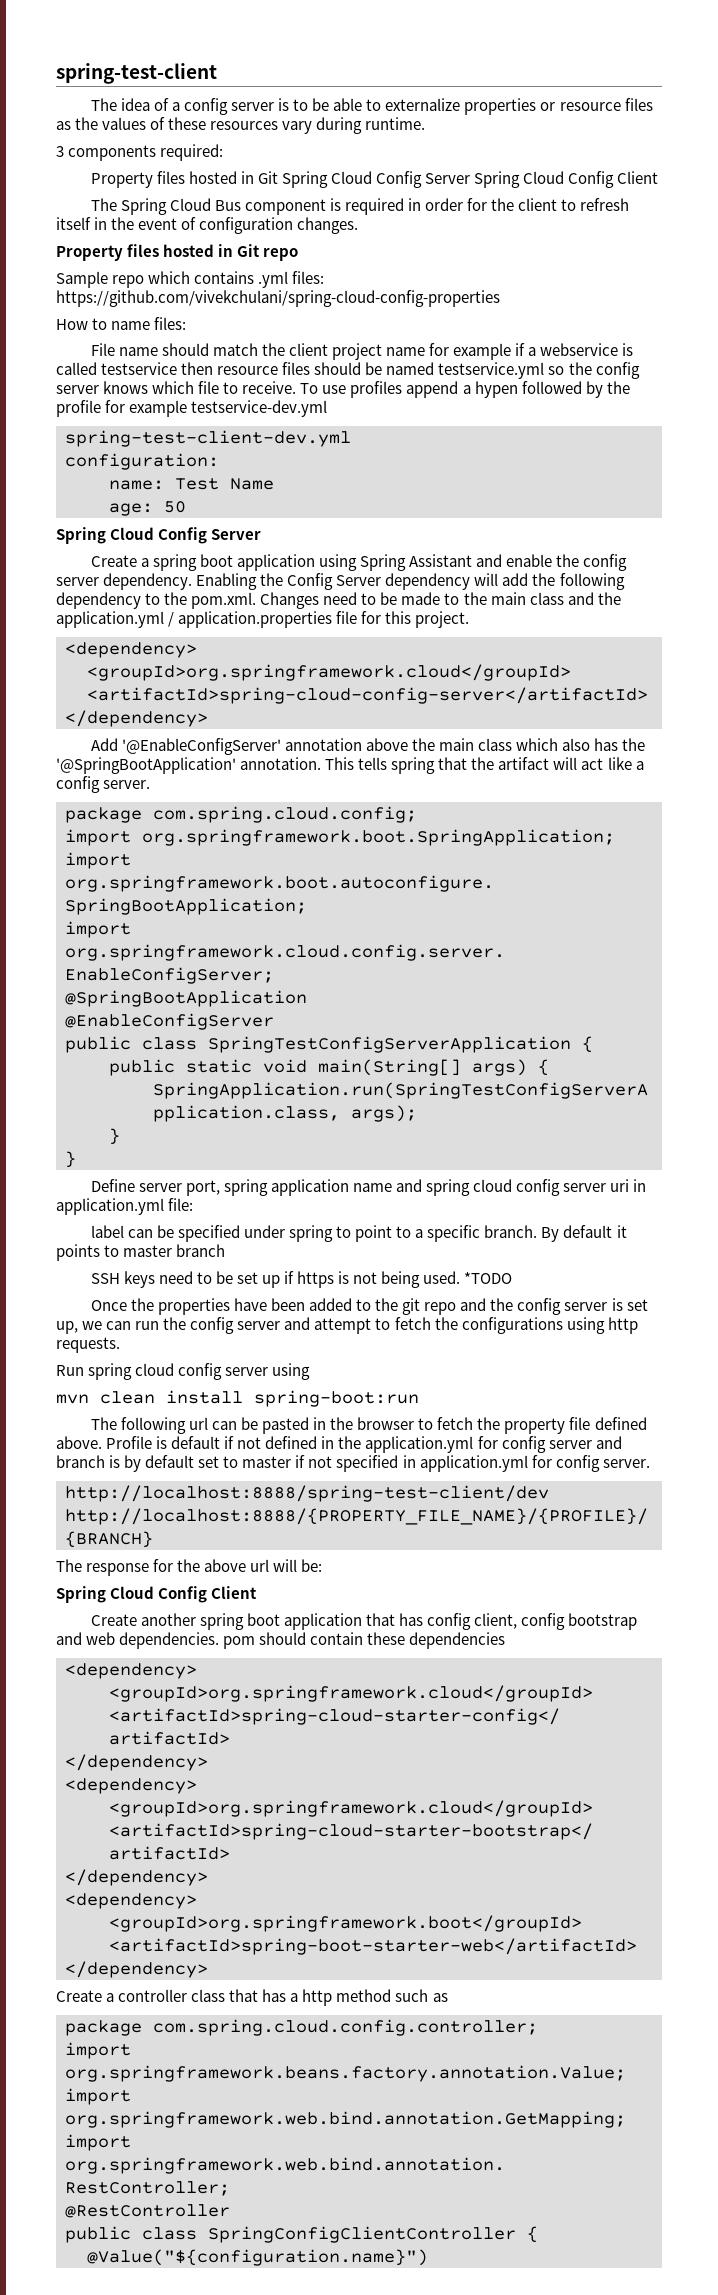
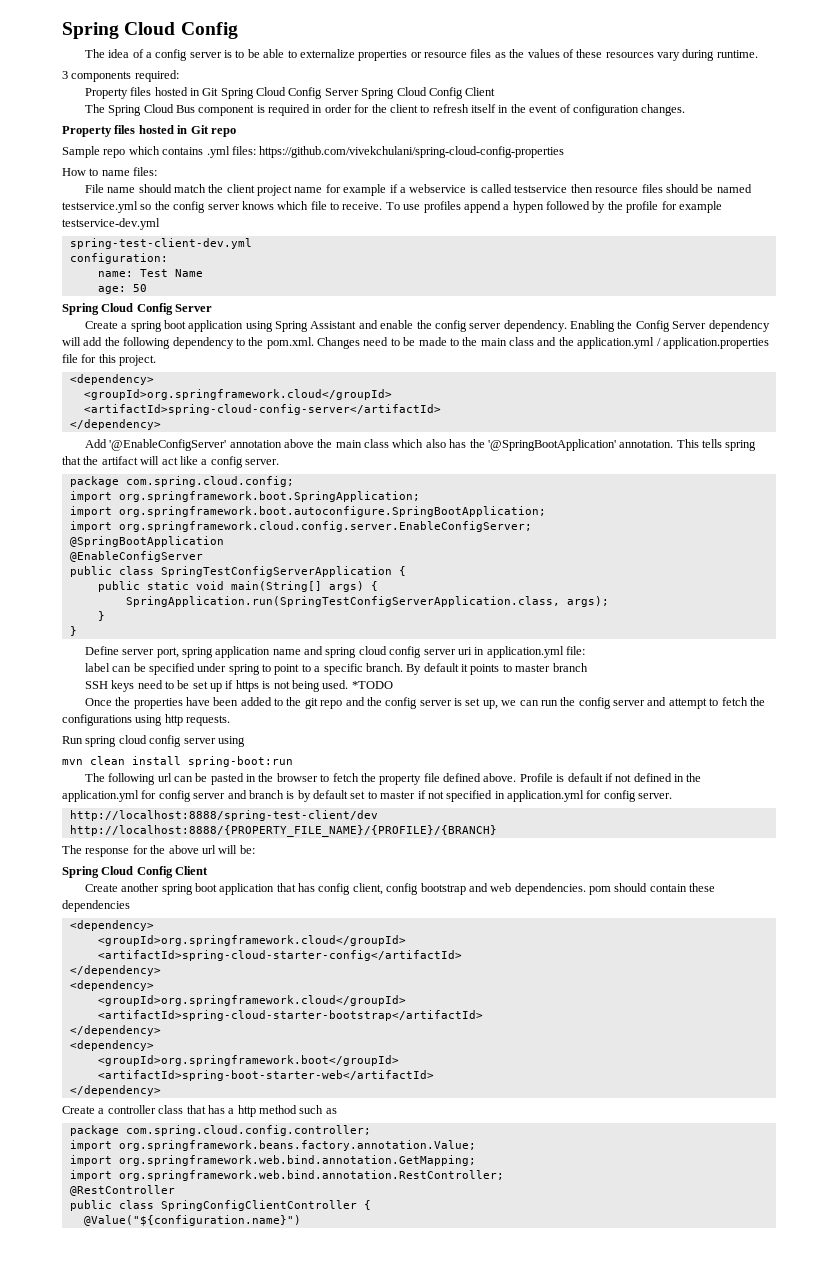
[56,63,217,84] spring-test-client -> [62,22,238,39] Spring Cloud Config

